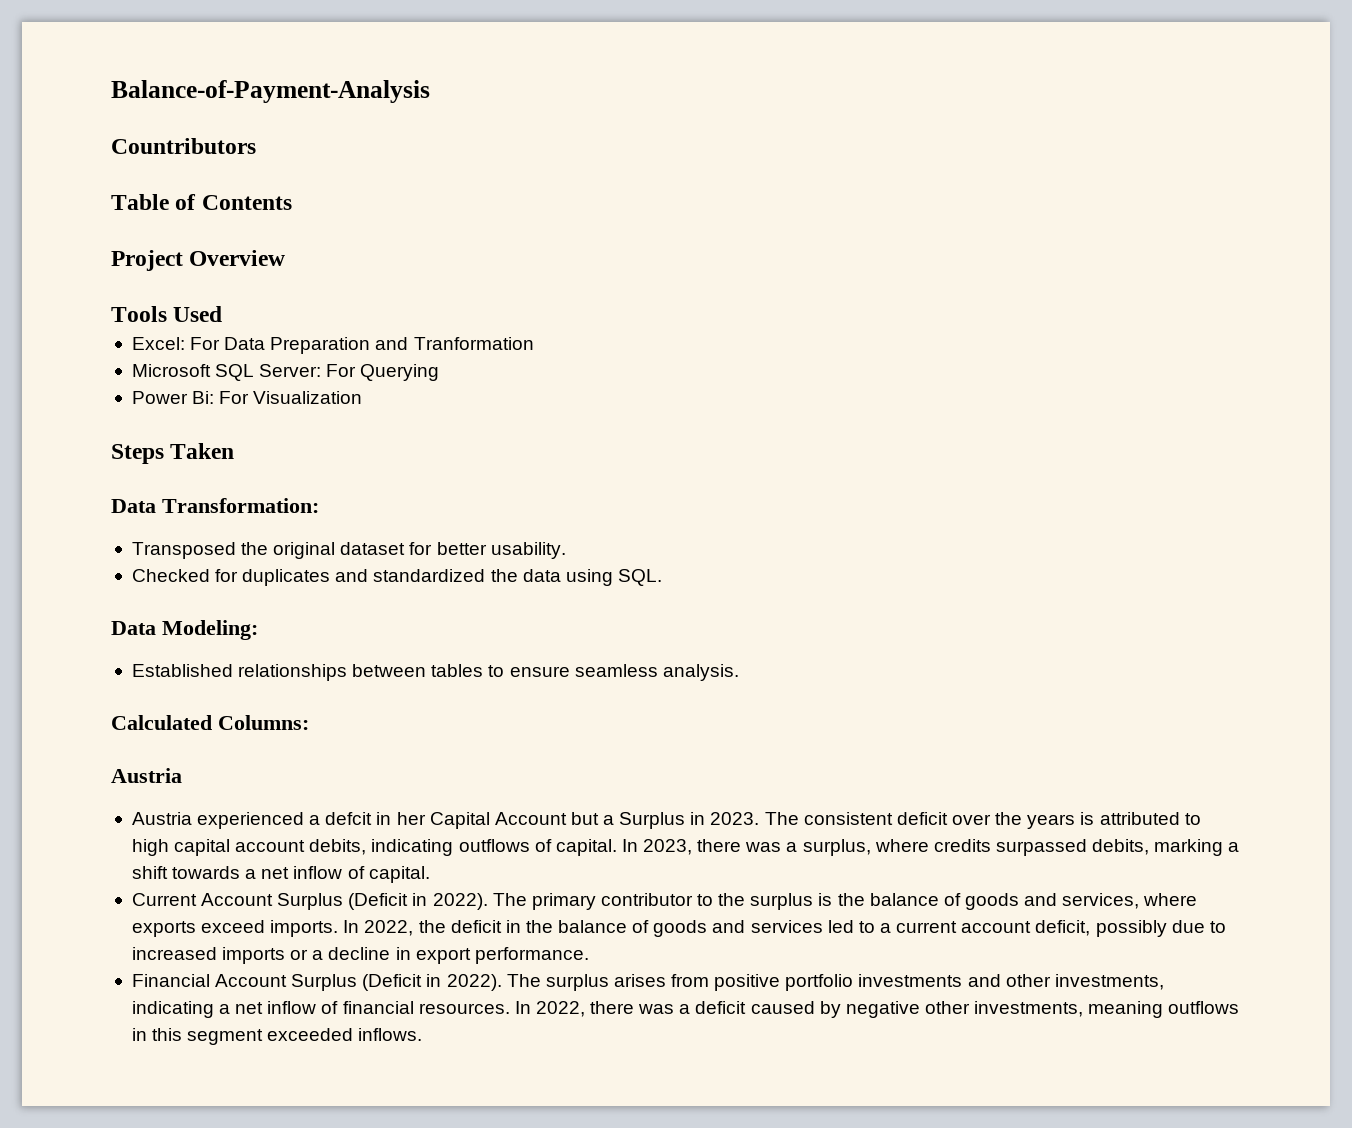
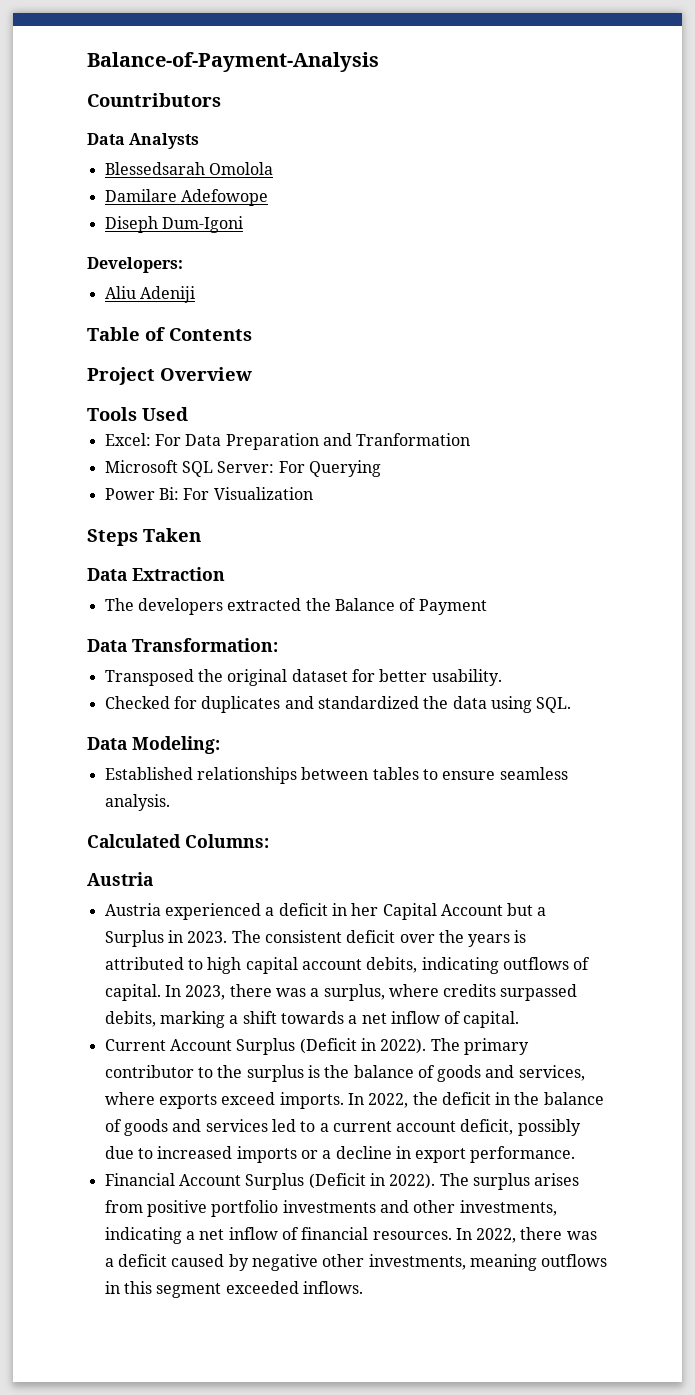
(256, 146) none -> [87,133,200,149] [104,162,273,175] [104,189,268,206] [104,216,243,233] [87,257,183,273] [104,286,195,303] // Data Analysts // Blessedsarah Omolola // Damilare Adefowope // Diseph Dum-Igoni // Developers: // Aliu Adeniji
(235, 451) none -> [87,567,225,581] [104,598,487,615] // Data Extraction // The developers extracted the Balance of Payment
[325,812,373,825] defcit -> [278,903,328,916] deficit

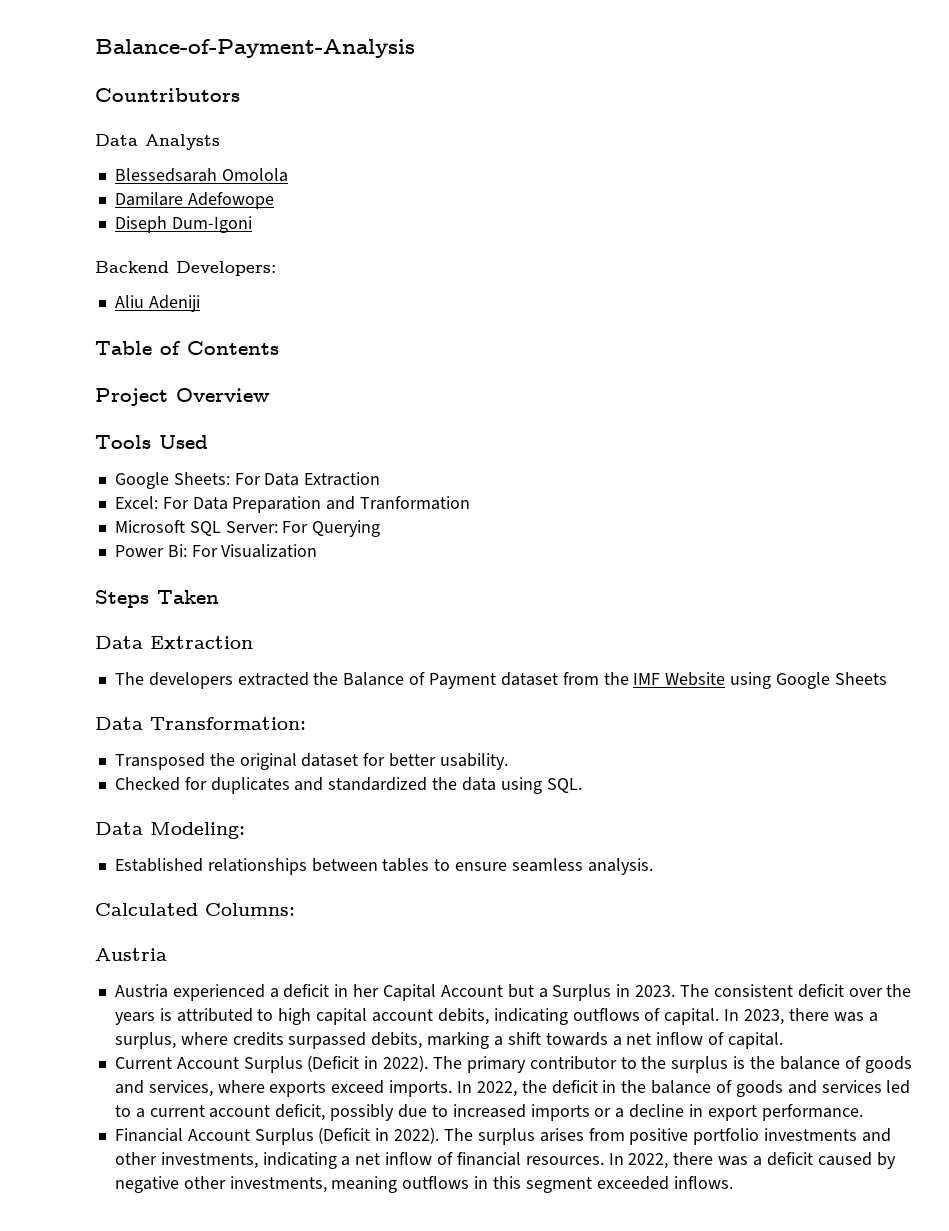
(243, 224) none -> [95,261,169,273] Backend
(188, 414) none -> [114,472,381,489] // Google Sheets: For Data Extraction
(487, 607) none -> [500,672,887,689] dataset from the IMF Website using Google Sheets

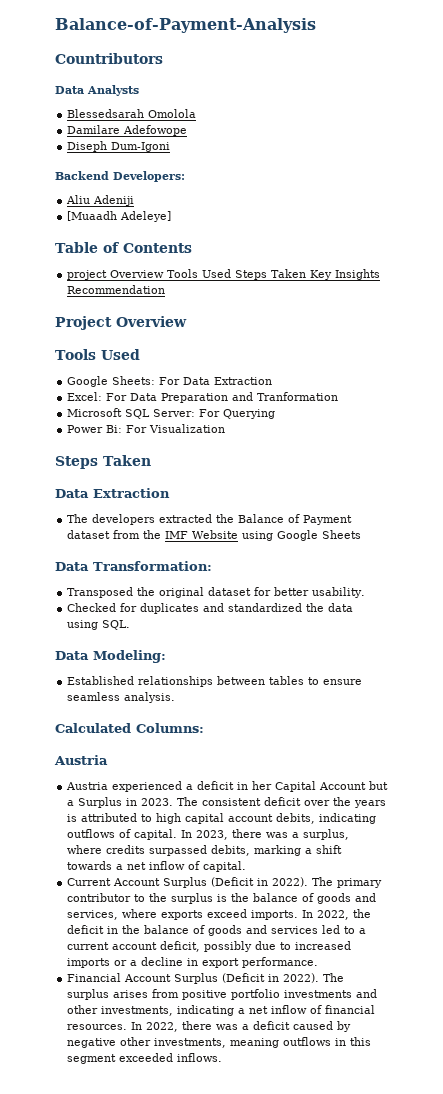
(200, 303) none -> [67,211,172,222] // [Muaadh Adeleye]
(279, 348) none -> [67,269,381,280] [67,285,166,294] // project Overview Tools Used Steps Taken Key Insights Recommendation

